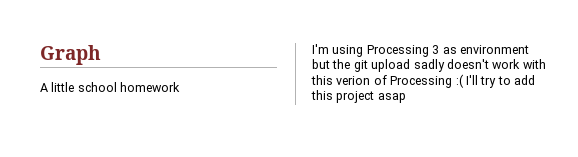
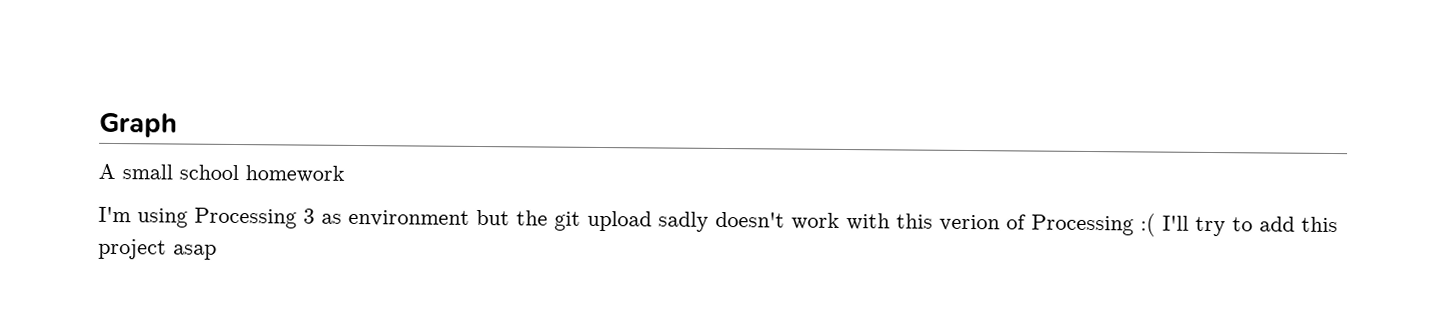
[51,82,75,92] little -> [122,164,173,180] small

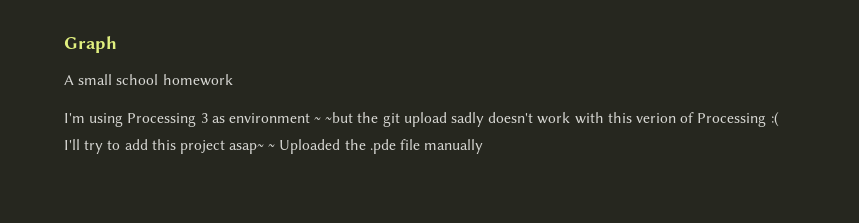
[476,209,510,226] but -> [314,112,354,123] ~ ~but
[173,244,217,260] asap -> [229,139,484,154] asap~ ~ Uploaded the .pde file manually

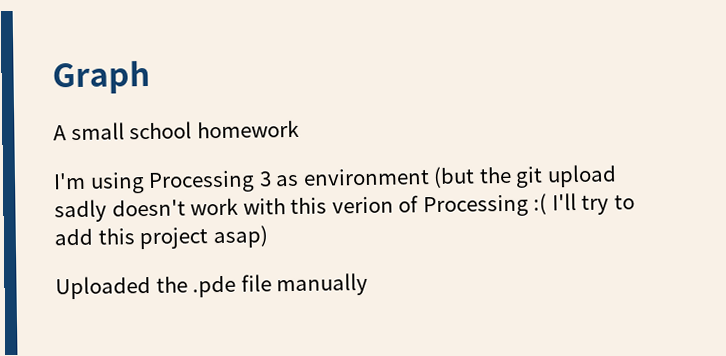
[314,112,354,123] ~ ~but -> [433,166,476,189] (but
[229,143,276,154] asap~ ~ -> [212,225,268,249] asap) //

